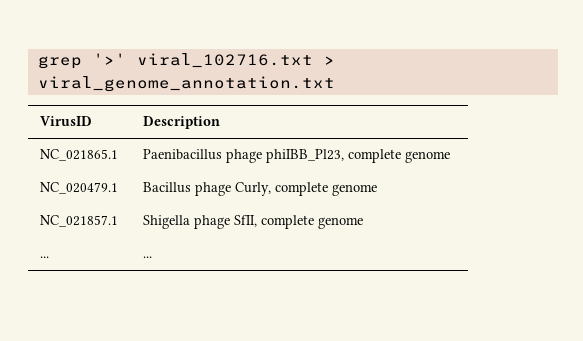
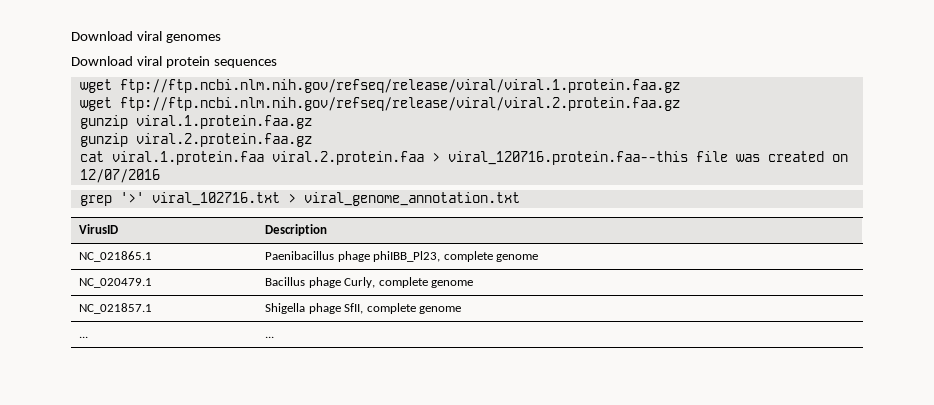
(37, 62) none -> [71,31,221,43] [71,56,277,68] [79,79,680,93] [79,97,680,111] [79,115,312,129] [79,133,312,147] [79,151,848,165] [79,169,160,183] Download viral genomes // Download viral protein sequences // wget ftp://ftp.ncbi.nlm.nih.gov/refseq/release/viral/viral.1.protein.faa.gz // wget ftp://ftp.ncbi.nlm.nih.gov/refseq/release/viral/viral.2.protein.faa.gz // gunzip viral.1.protein.faa.gz // gunzip viral.2.protein.faa.gz // cat viral.1.protein.faa viral.2.protein.faa > viral_120716.protein.faa--this file was created on 12/07/2016 //

